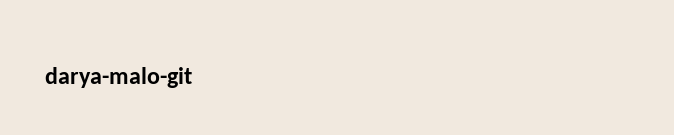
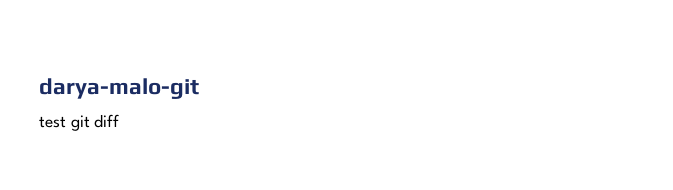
(192, 77) none -> [39,114,120,131] // test git diff

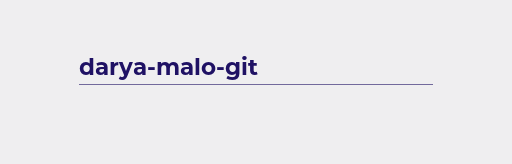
[39,114,120,131] // test git diff -> (258, 68) none

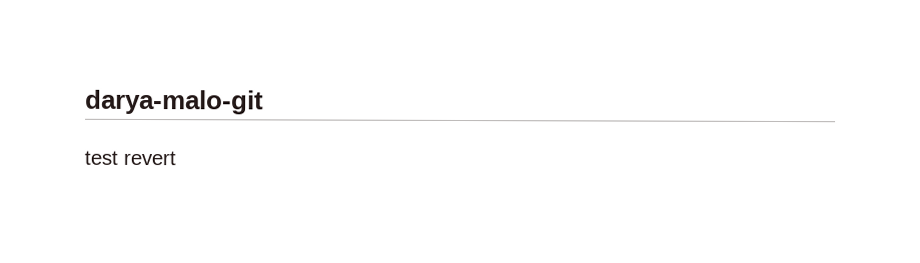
(258, 68) none -> [84,150,176,166] // test revert

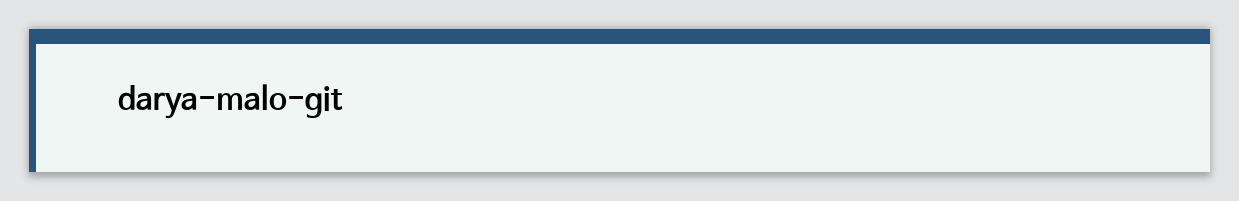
[84,150,176,166] // test revert -> (342, 101) none

